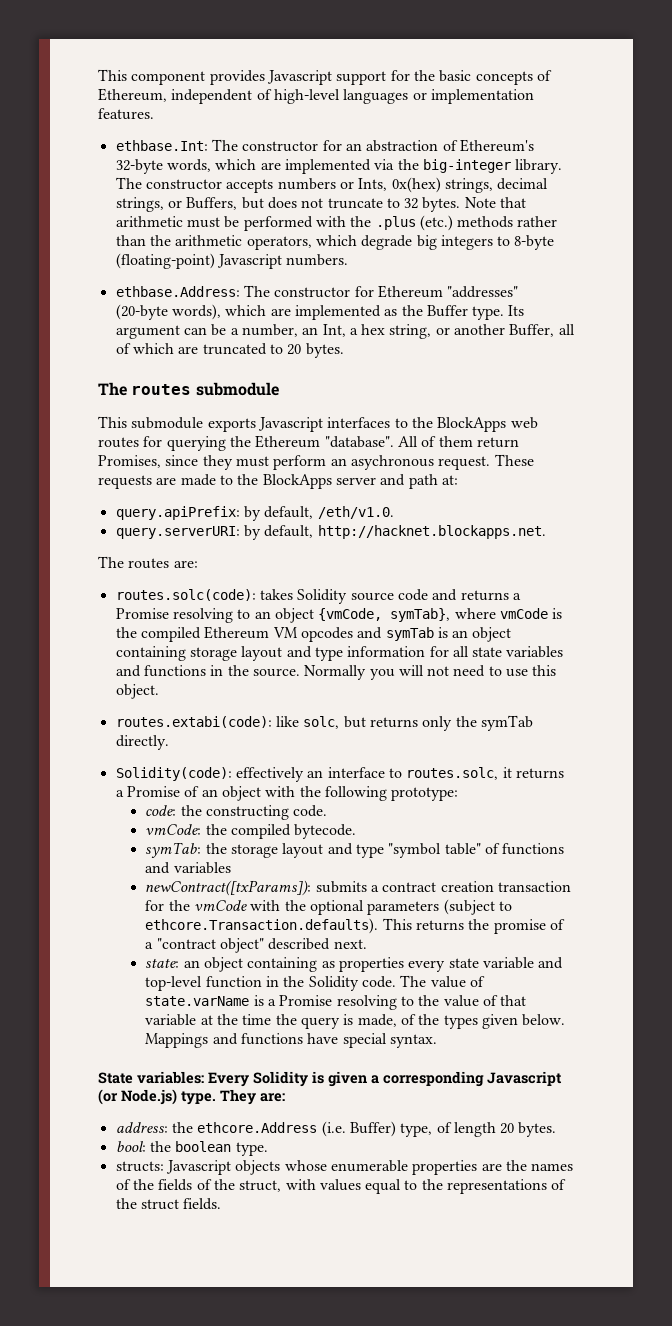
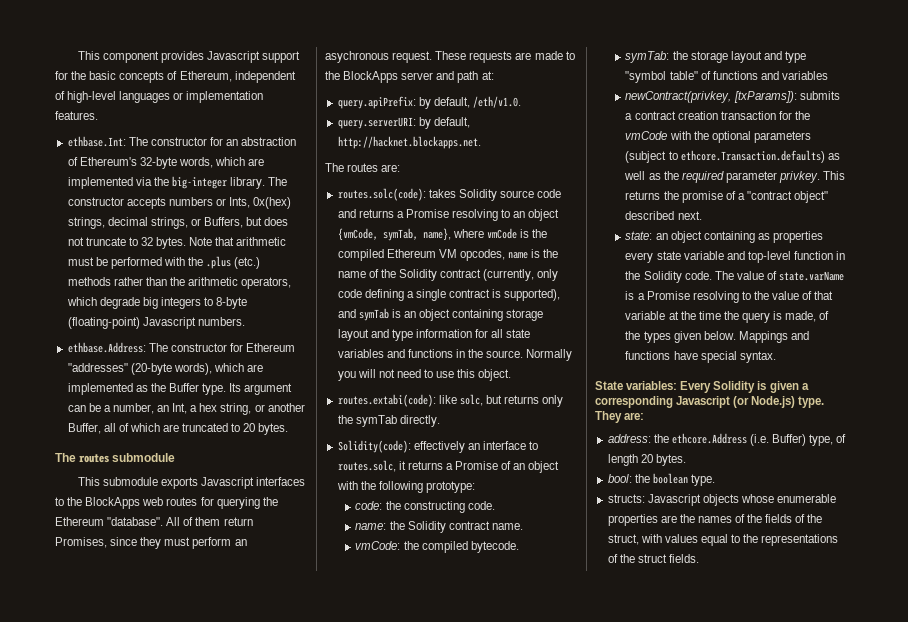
[390,608,451,622] symTab}, -> [382,228,451,241] symTab, name},
[300,627,353,642] opcodes -> [459,249,559,261] [337,269,559,281] [337,289,561,301] opcodes, name is the name of the Solidity contract (currently, only code defining a single contract is supported),
(328, 811) none -> [355,521,523,533] // name: the Solidity contract name.
[145,880,312,896] newContract([txParams]): -> [625,91,797,103] newContract(privkey, [txParams]):
[145,918,379,934] ethcore.Transaction.defaults). -> [680,150,840,163] [624,171,820,183] ethcore.Transaction.defaults) as well as the required parameter privkey.

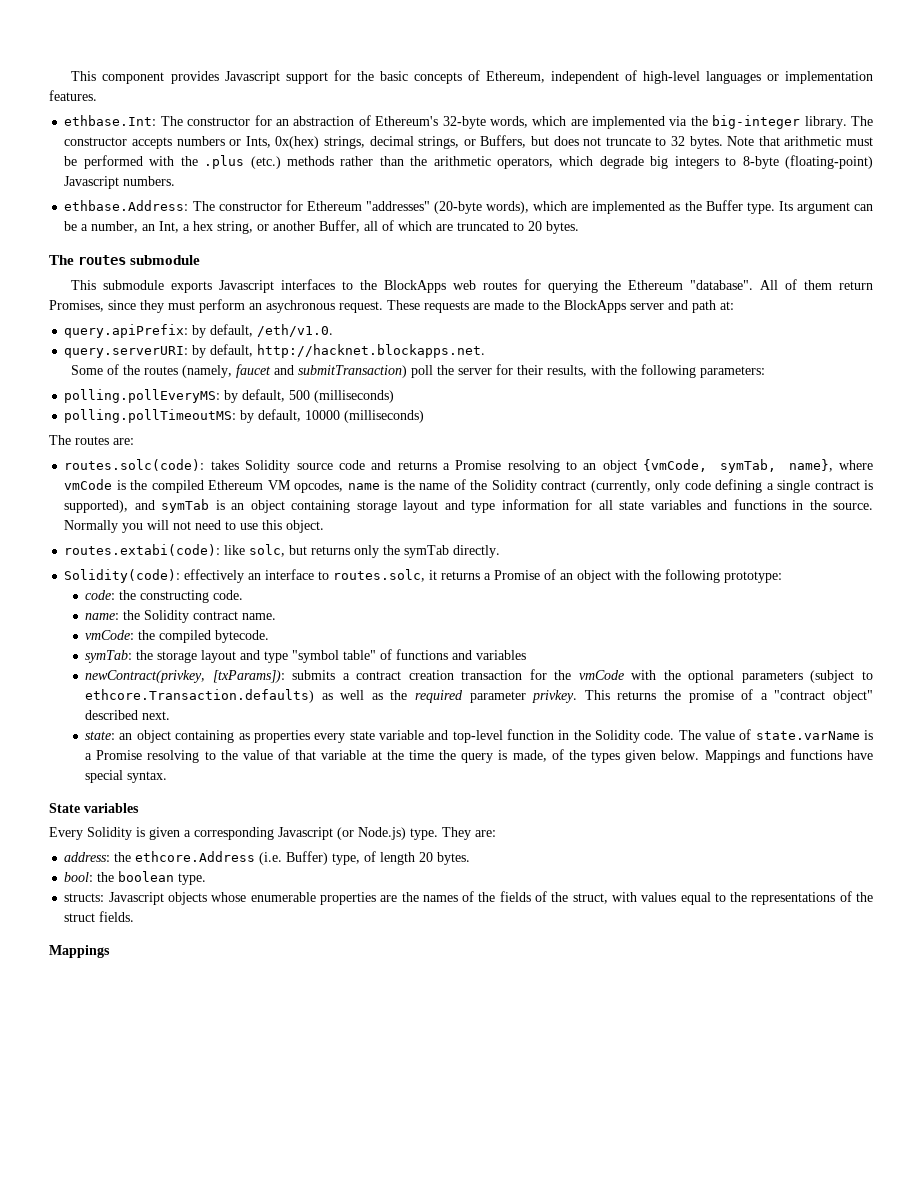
(481, 142) none -> [71,364,766,378] [64,389,395,403] [64,409,425,423] // Some of the routes (namely, faucet and submitTransaction) poll the server for their results, with the following parameters: // polling.pollEveryMS: by default, 500 (milliseconds) // polling.pollTimeoutMS: by default, 10000 (milliseconds)
[626,381,678,390] variables: -> [84,803,139,813] variables //
(699, 558) none -> [49,945,110,958] // Mappings

